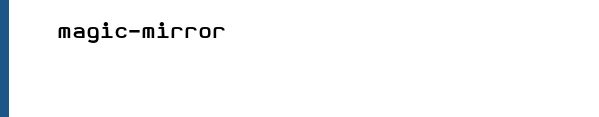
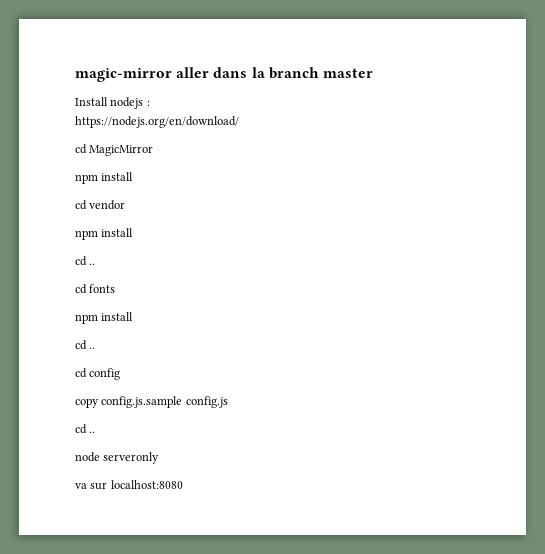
(226, 32) none -> [176,67,373,79] [75,97,150,109] [75,116,239,128] [75,144,154,156] [75,172,134,184] [75,200,126,210] [75,228,134,240] [75,256,96,266] [75,284,116,294] [75,312,134,324] [75,340,96,350] [75,368,121,380] [75,396,228,408] [75,424,96,434] [75,452,160,464] [75,480,183,490] aller dans la branch master // Install nodejs : // https://nodejs.org/en/download/ // cd MagicMirror // npm install // cd vendor // npm install // cd .. // cd fonts // npm install // cd .. // cd config // copy config.js.sample config.js // cd .. // node serveronly // va sur localhost:8080

